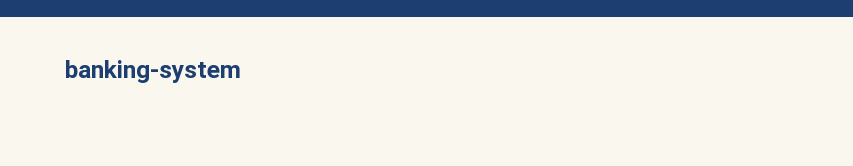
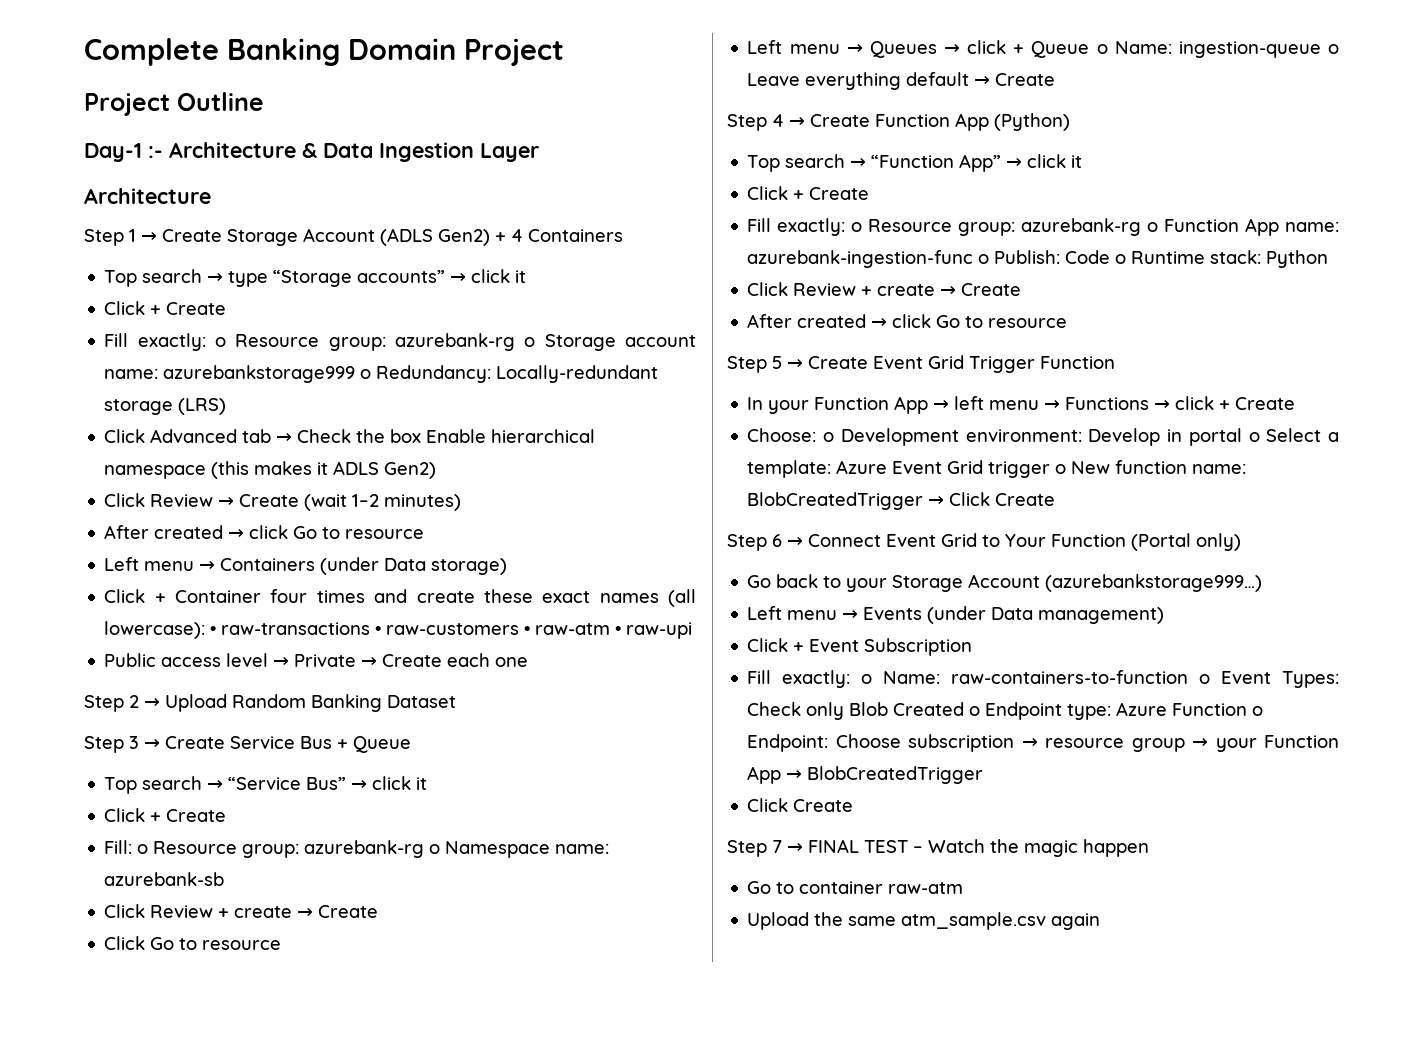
[65,60,241,83] banking-system -> [84,38,564,66] [84,92,264,116] [84,142,539,162] [84,188,211,204] [84,228,623,246] [104,269,527,287] [104,301,227,315] [104,333,696,351] [104,365,659,383] [104,398,227,415] [104,429,596,443] [104,461,437,479] [104,493,462,511] [104,525,425,539] [104,557,508,575] [104,589,696,607] [104,621,693,639] [104,653,529,667] [84,694,456,712] [84,736,411,753] [104,776,428,794] [104,808,227,822] [104,840,610,858] [104,872,225,886] [104,904,379,918] [104,936,282,950] [747,40,1339,58] [747,72,1056,90] [727,113,1070,131] [747,154,1083,172] [747,186,870,200] [747,218,1339,236] [747,250,1329,268] [747,282,1022,296] [747,314,1068,328] [727,355,1115,373] [747,396,1296,414] [747,428,1339,446] [747,460,1247,478] [747,492,1056,510] [727,533,1241,551] [747,574,1263,592] [747,606,1165,624] [747,638,973,656] [747,670,1339,688] [747,702,1264,720] [747,734,1339,752] [747,766,984,784] [747,798,854,812] [727,839,1149,857] [747,881,964,894] [747,912,1101,930] Complete Banking Domain Project // Project Outline // Day-1 :- Architecture & Data Ingestion Layer // Architecture // Step 1 → Create Storage Account (ADLS Gen2) + 4 Containers // Top search → type “Storage accounts” → click it // Click + Create // Fill exactly: o Resource group: azurebank-rg o Storage account name: azurebankstorage999 o Redundancy: Locally-redundant storage (LRS) // Click Advanced tab → Check the box Enable hierarchical namespace (this makes it ADLS Gen2) // Click Review → Create (wait 1–2 minutes) // After created → click Go to resource // Left menu → Containers (under Data storage) // Click + Container four times and create these exact names (all lowercase): • raw-transactions • raw-customers • raw-atm • raw-upi // Public access level → Private → Create each one // Step 2 → Upload Random Banking Dataset // Step 3 → Create Service Bus + Queue // Top search → “Service Bus” → click it // Click + Create // Fill: o Resource group: azurebank-rg o Namespace name: azurebank-sb // Click Review + create → Create // Click Go to resource // Left menu → Queues → click + Queue o Name: ingestion-queue o Leave everything default → Create // Step 4 → Create Function App (Python) // Top search → “Function App” → click it // Click + Create // Fill exactly: o Resource group: azurebank-rg o Function App name: azurebank-ingestion-func o Publish: Code o Runtime stack: Python // Click Review + create → Create // After created → click Go to resource // Step 5 → Create Event Grid Trigger Function // In your Function App → left menu → Functions → click + Create // Choose: o Development environment: Develop in portal o Select a template: Azure Event Grid trigger o New function name: BlobCreatedTrigger → Click Create // Step 6 → Connect Event Grid to Your Function (Portal only) // Go back to your Storage Account (azurebankstorage999…) // Left menu → Events (under Data management) // Click + Event Subscription // Fill exactly: o Name: raw-containers-to-function o Event Types: Check only Blob Created o Endpoint type: Azure Function o Endpoint: Choose subscription → resource group → your Function App → BlobCreatedTrigger // Click Create // Step 7 → FINAL TEST – Watch the magic happen // Go to container raw-atm // Upload the same atm_sample.csv again

